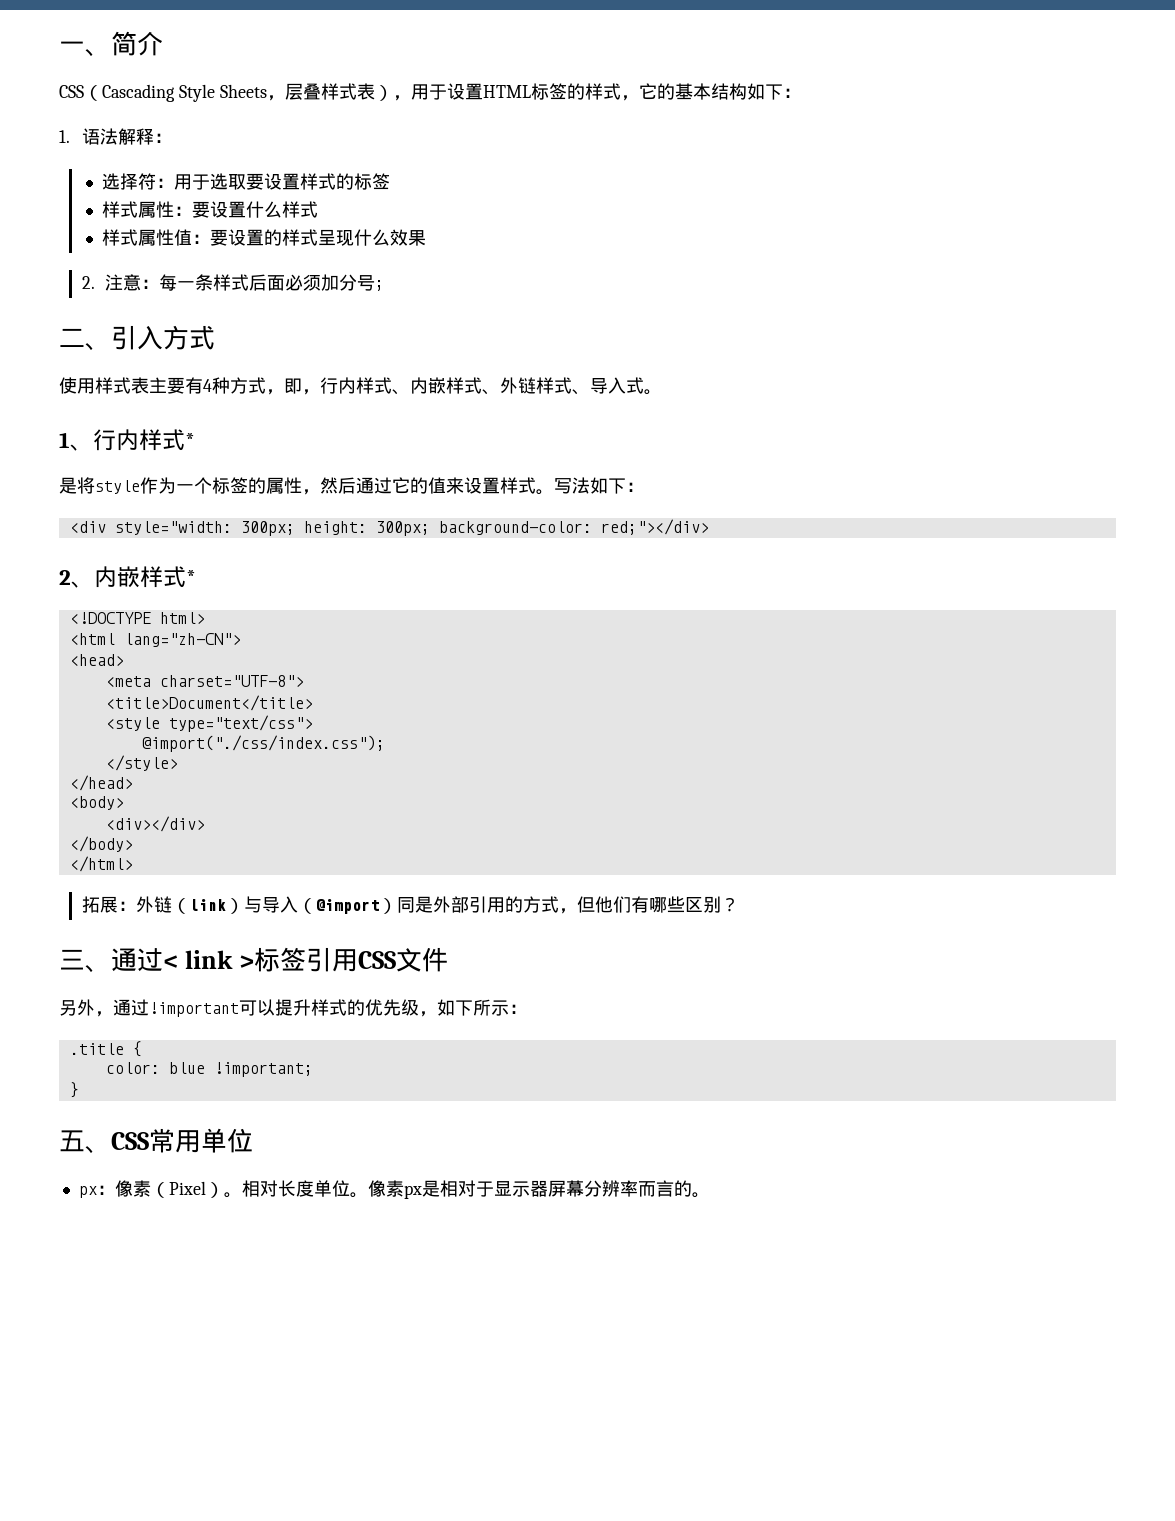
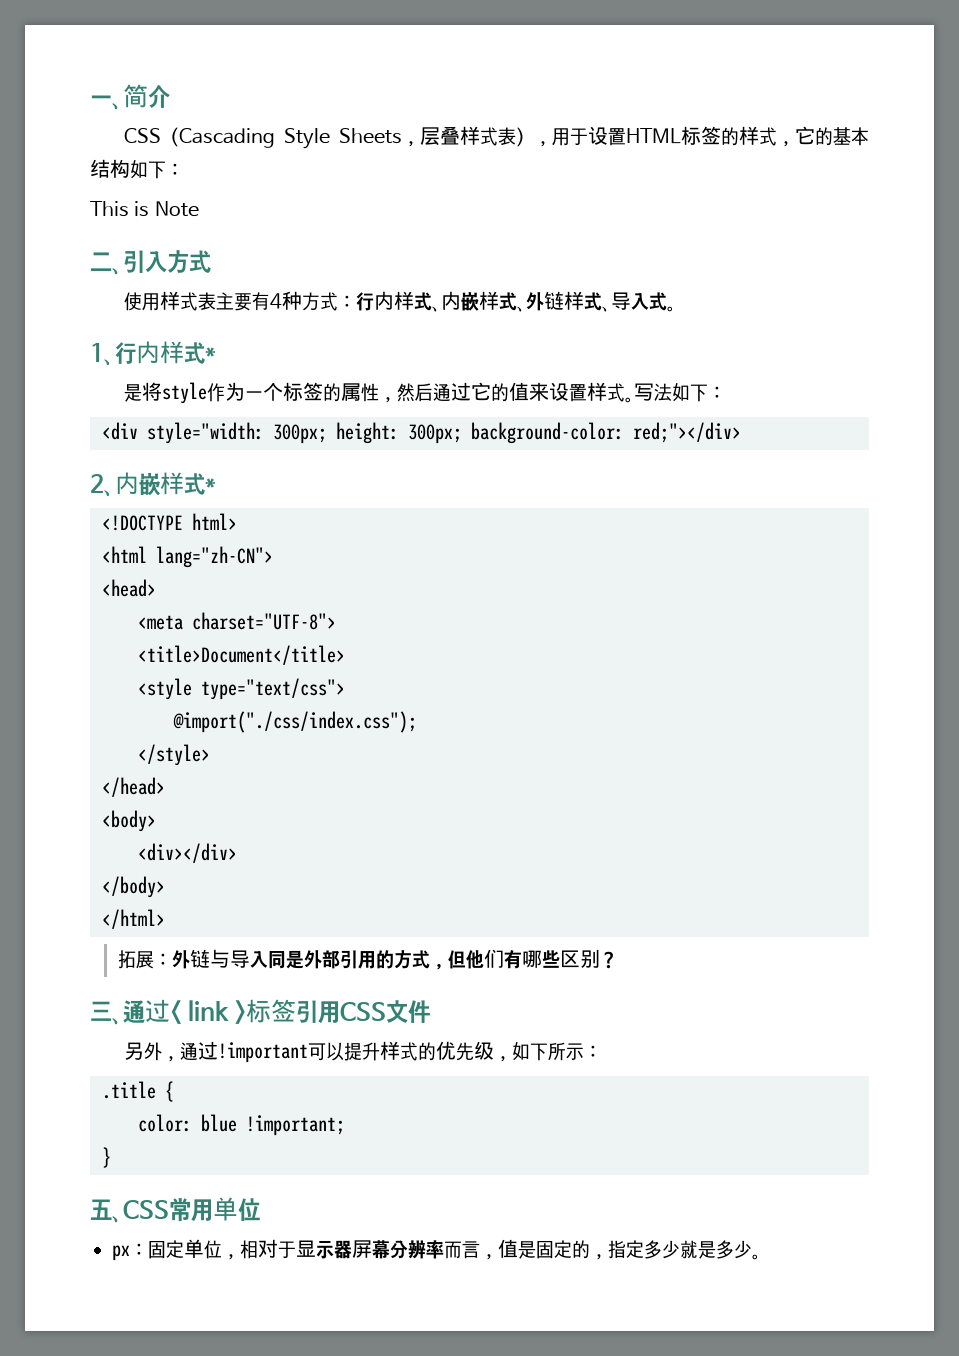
[59,128,172,145] [101,173,390,190] [101,201,318,218] [101,229,426,246] [81,274,384,291] 1.语法解释： // 选择符：用于选取要设置样式的标签 // 样式属性：要设置什么样式 // 样式属性值：要设置的样式呈现什么效果 // 2.注意：每一条样式后面必须加分号; -> [90,201,199,217] This is Note
[266,378,320,395] ，即， -> [337,295,356,308] ：
[171,896,397,914] （link）与导入（@import） -> [209,949,268,968] 与导入
[114,1180,440,1199] 像素（Pixel）。相对长度单位。像素px是 -> [148,1239,240,1260] 固定单位，
[673,1180,692,1197] 的 -> [480,1239,752,1260] ，值是固定的，指定多少就是多少

